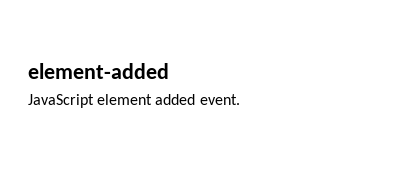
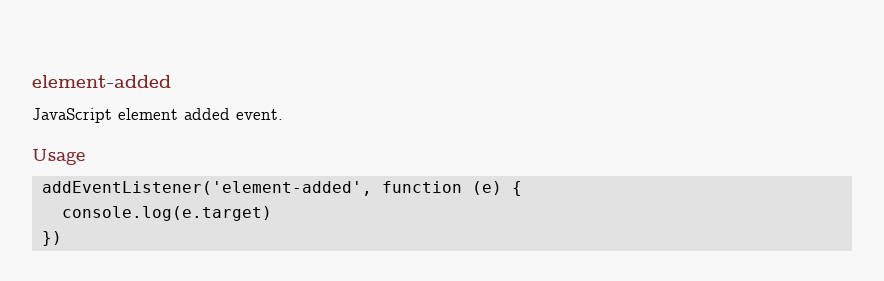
(240, 99) none -> [32,149,85,165] [41,181,522,196] [61,206,272,221] [41,231,62,246] // Usage // addEventListener('element-added', function (e) { // console.log(e.target) // })

